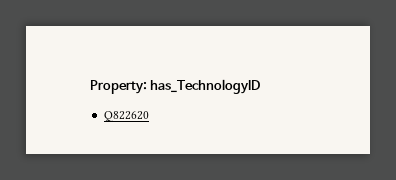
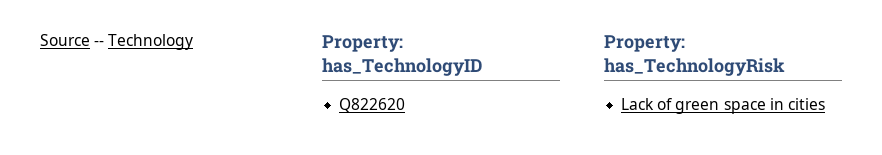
(90, 87) none -> [40,34,194,50] Source -- Technology //
(149, 116) none -> [604,35,685,52] [604,58,785,76] [621,98,825,114] // Property: has_TechnologyRisk // Lack of green space in cities

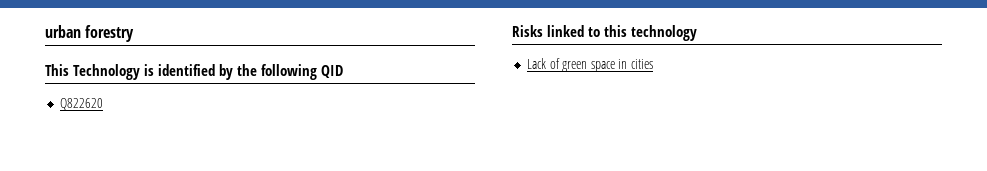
[40,34,194,50] [322,35,403,52] [322,58,482,76] [339,98,406,113] [604,35,685,52] [604,58,785,76] Source -- Technology // Property: has_TechnologyID // Q822620 // Property: has_TechnologyRisk -> [45,25,135,42] [45,64,344,80] [59,98,103,111] [512,25,698,41] urban forestry // This Technology is identified by the following QID // Q822620 // Risks linked to this technology

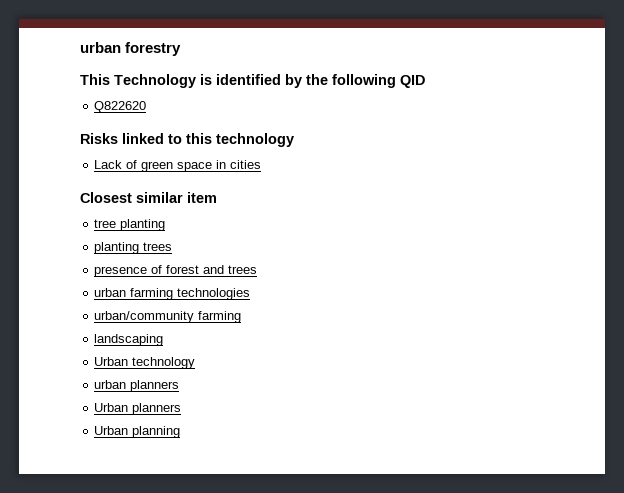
(654, 64) none -> [80,192,217,203] [94,219,166,231] [94,242,173,254] [94,265,258,277] [94,288,251,300] [94,311,242,323] [94,334,164,346] [94,357,196,369] [94,380,180,392] [94,403,182,415] [94,426,181,438] // Closest similar item // tree planting // planting trees // presence of forest and trees // urban farming technologies // urban/community farming // landscaping // Urban technology // urban planners // Urban planners // Urban planning

